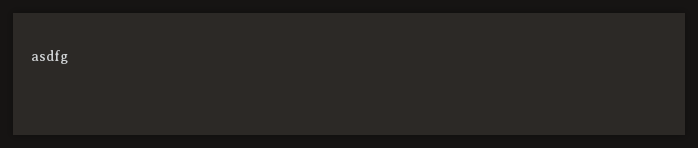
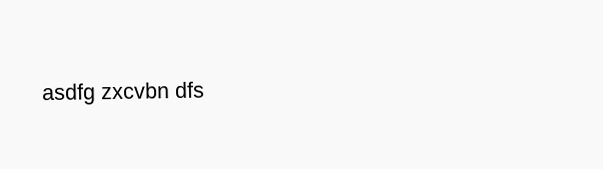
(68, 57) none -> [100,81,205,100] zxcvbn dfs

